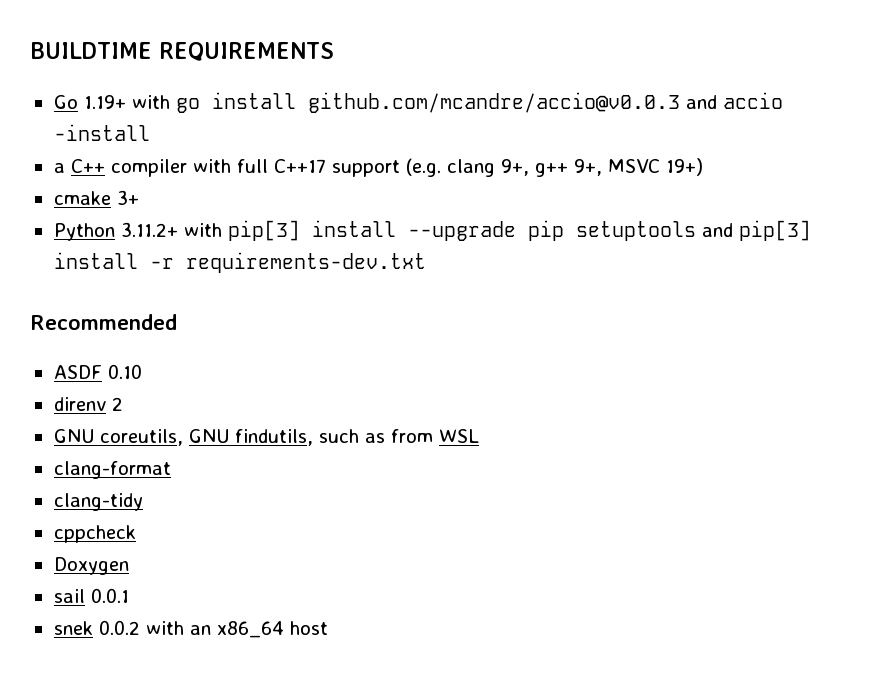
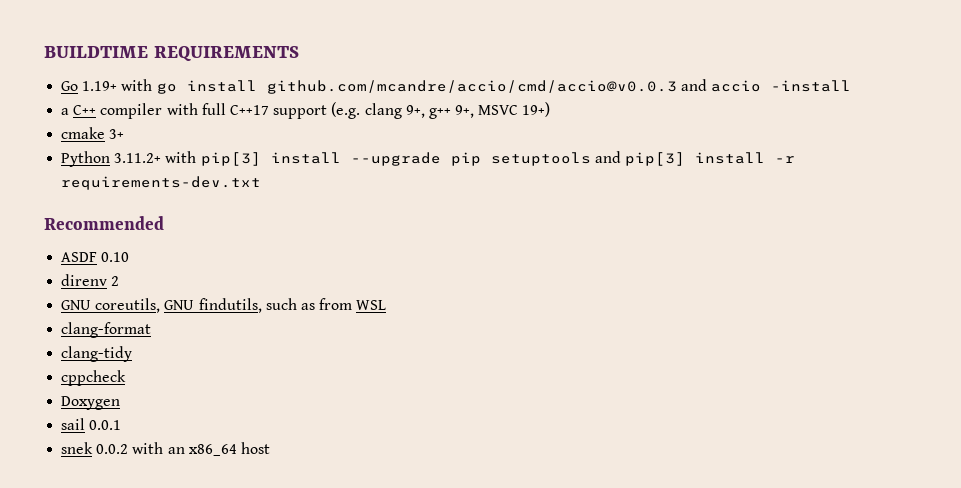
[307,92,680,113] github.com/mcandre/accio@v0.0.3 -> [266,80,677,94] github.com/mcandre/accio/cmd/accio@v0.0.3

